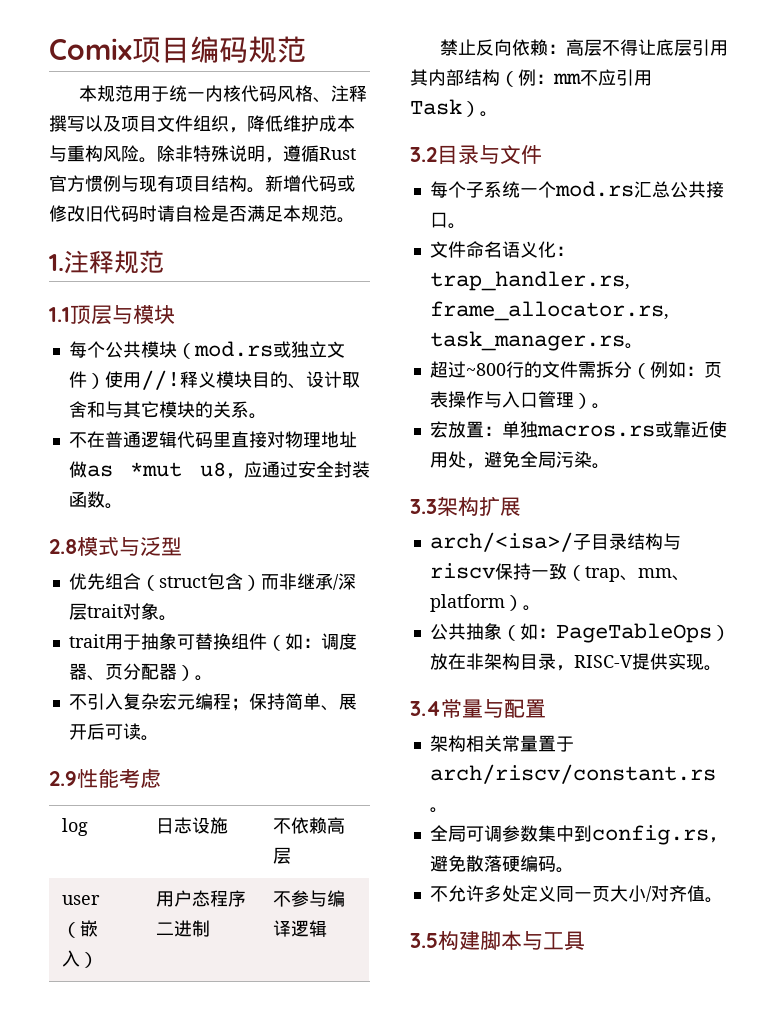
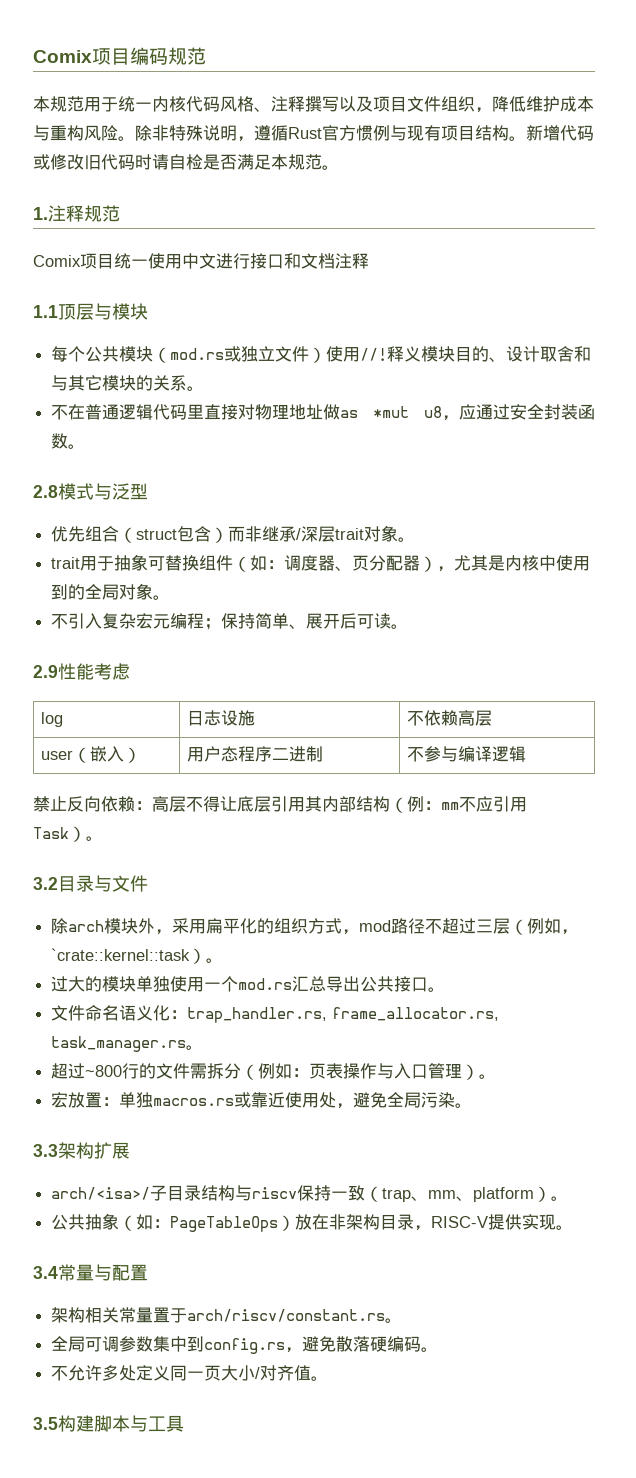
(164, 262) none -> [33,253,369,269] // Comix项目统一使用中文进行接口和文档注释
(195, 673) none -> [437,555,591,572] [51,583,154,600] ，尤其是内核中使用到的全局对象
[429,181,520,198] 每个子系统 -> [51,918,579,935] [51,948,224,964] [51,976,205,992] 除arch模块外，采用扁平化的组织方式，mod路径不超过三层（例如，`crate::kernel::task）。 // 过大的模块单独使用
(670, 189) none -> [326,976,361,992] 导出

